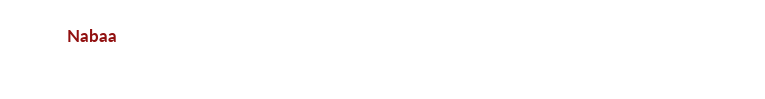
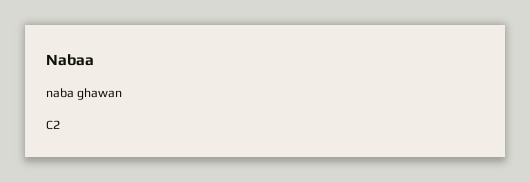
(117, 35) none -> [46,88,123,100] [46,120,60,130] // naba ghawan // C2

